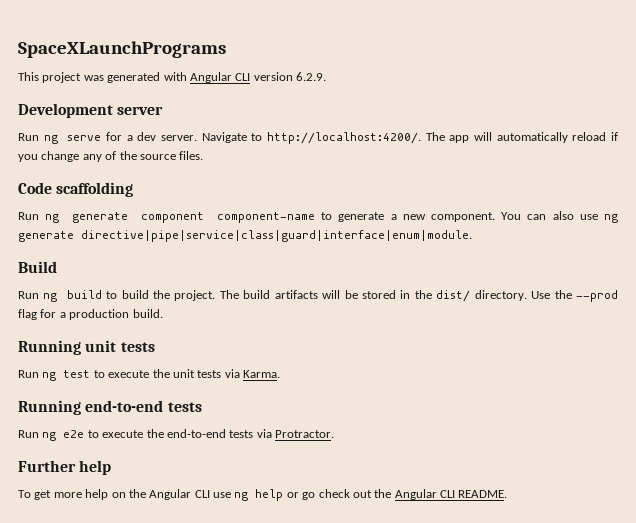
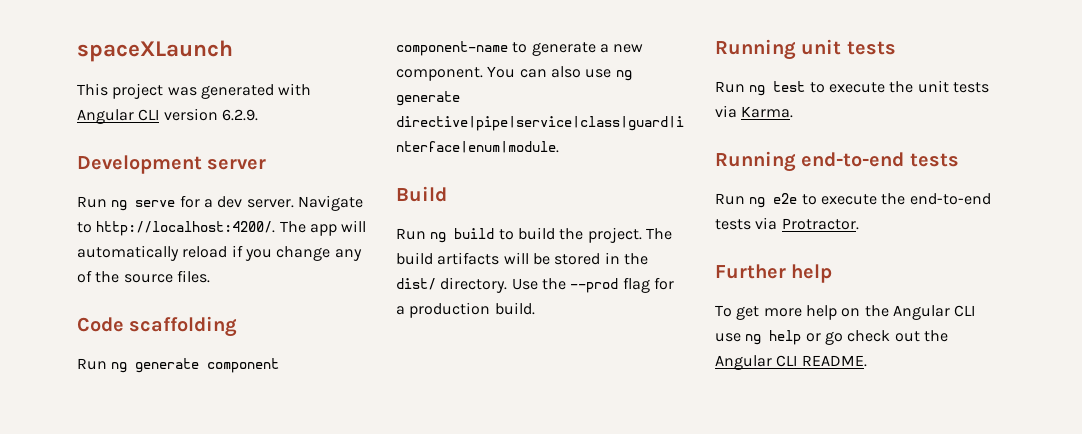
[18,41,226,58] SpaceXLaunchPrograms -> [77,40,233,62] spaceXLaunch

